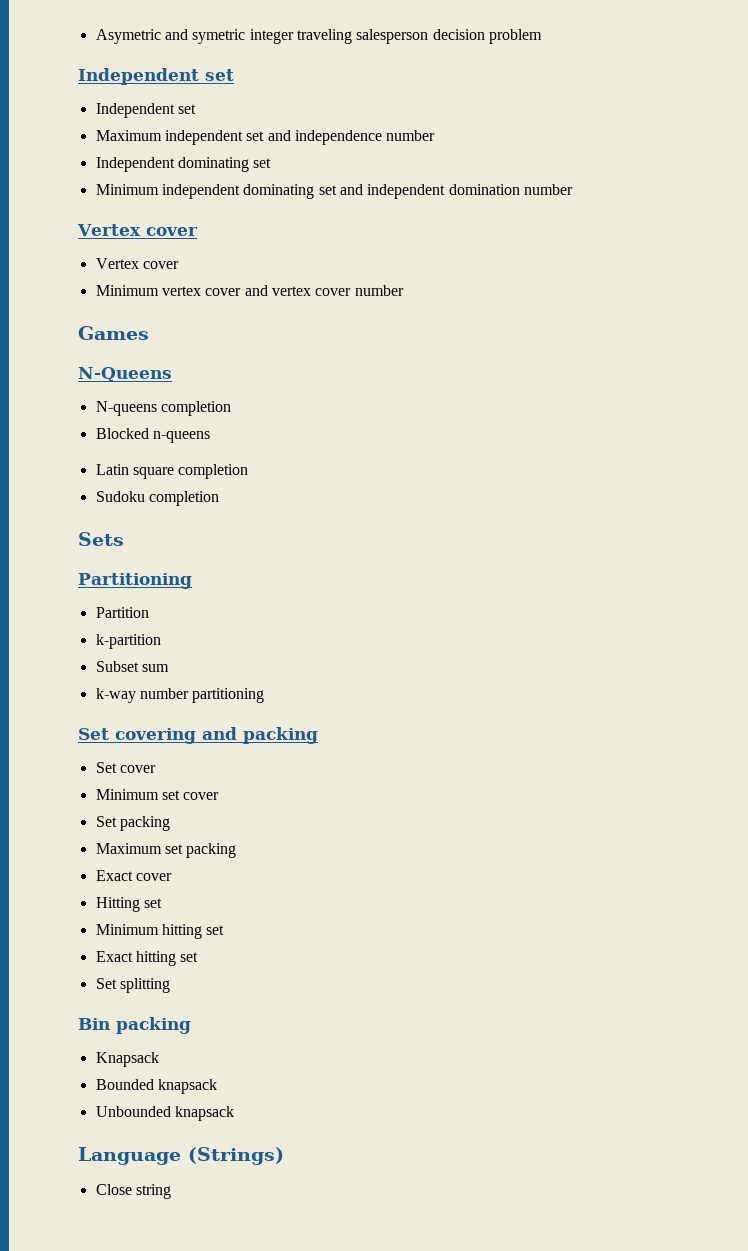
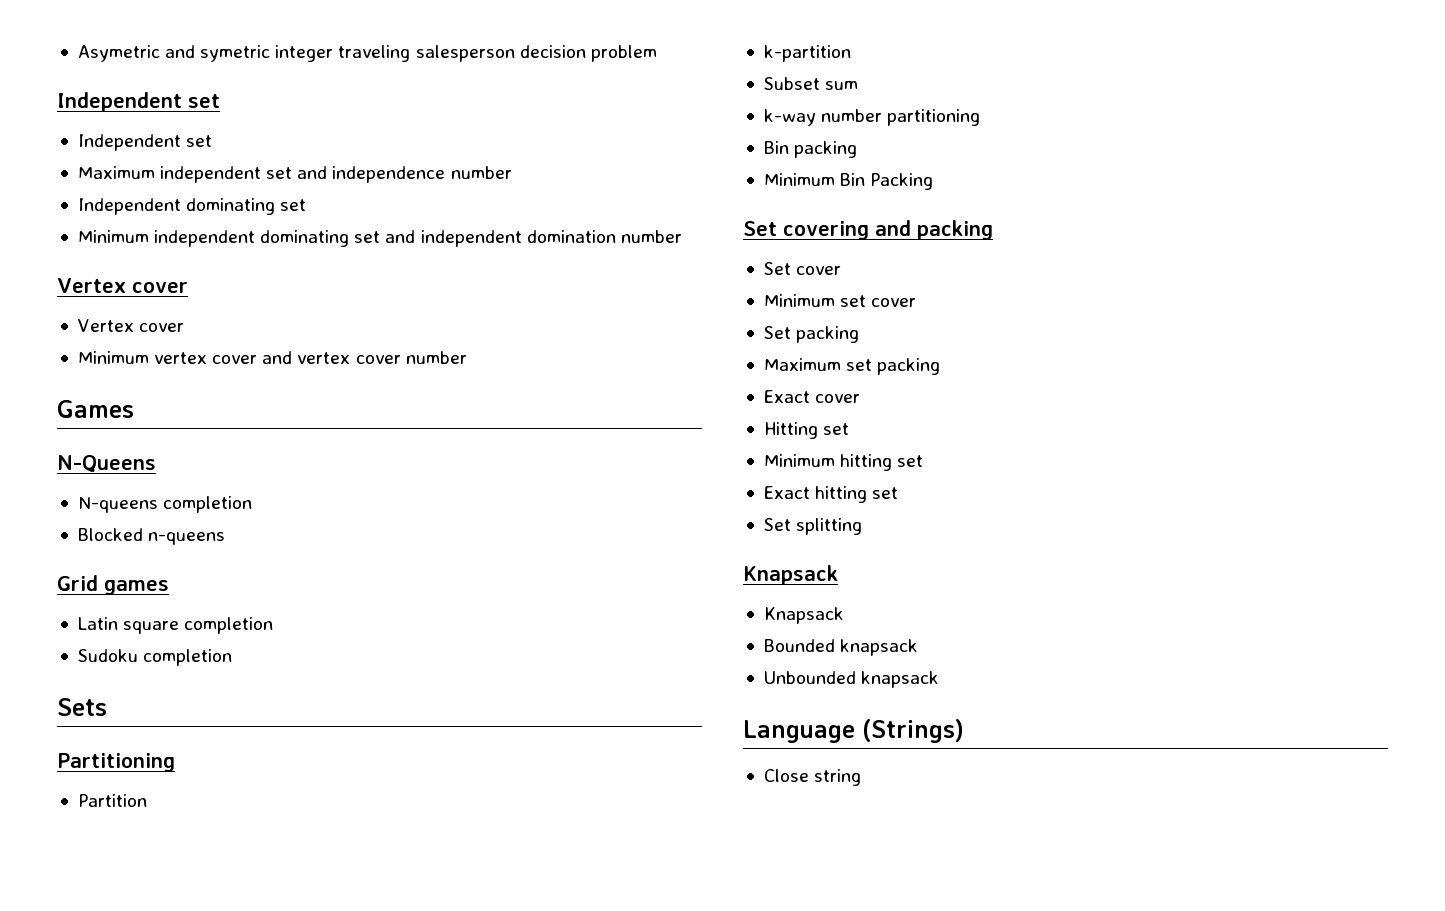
(210, 437) none -> [57,575,169,595] // Grid games
(265, 695) none -> [763,141,858,158] [763,173,934,190] // Bin packing // Minimum Bin Packing
[78,1017,191,1034] Bin packing -> [743,565,838,585] Knapsack

